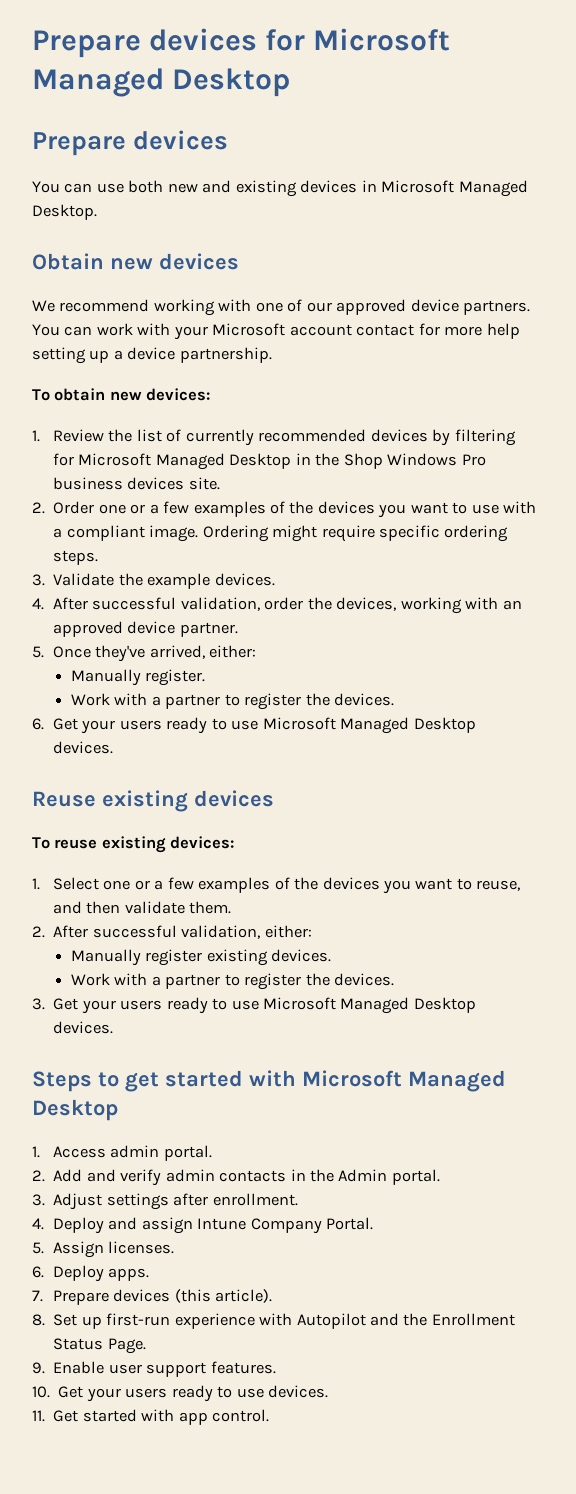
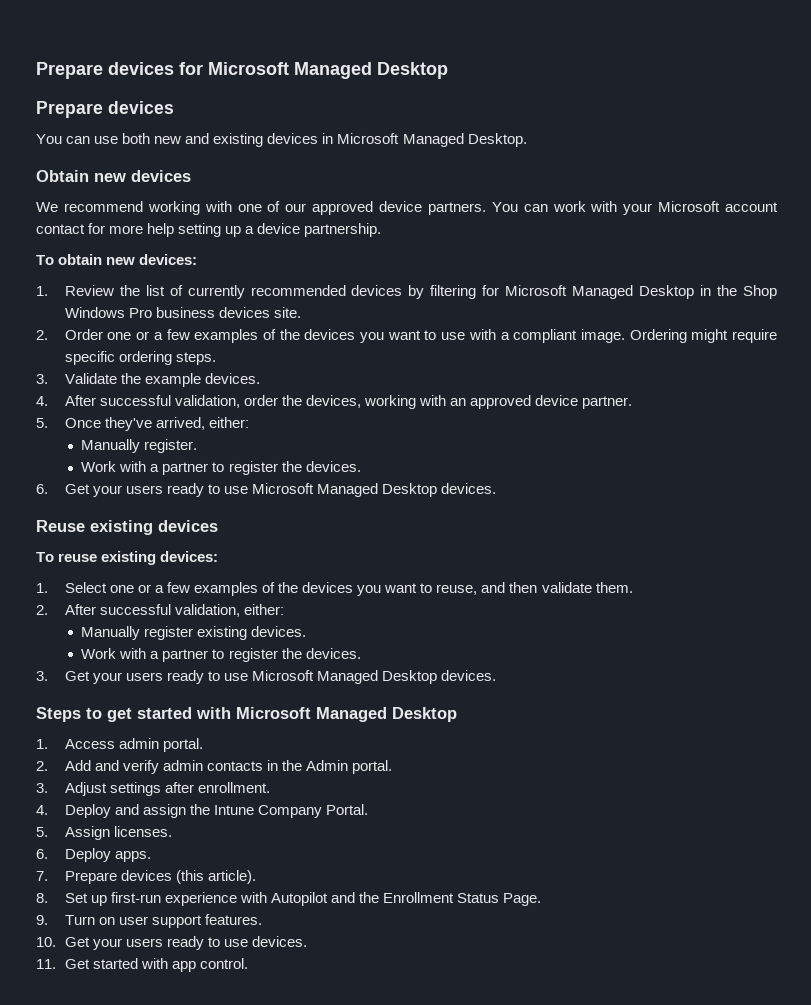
(193, 1225) none -> [189,804,210,815] the
[53,1361,105,1374] Enable -> [64,915,115,925] Turn on

